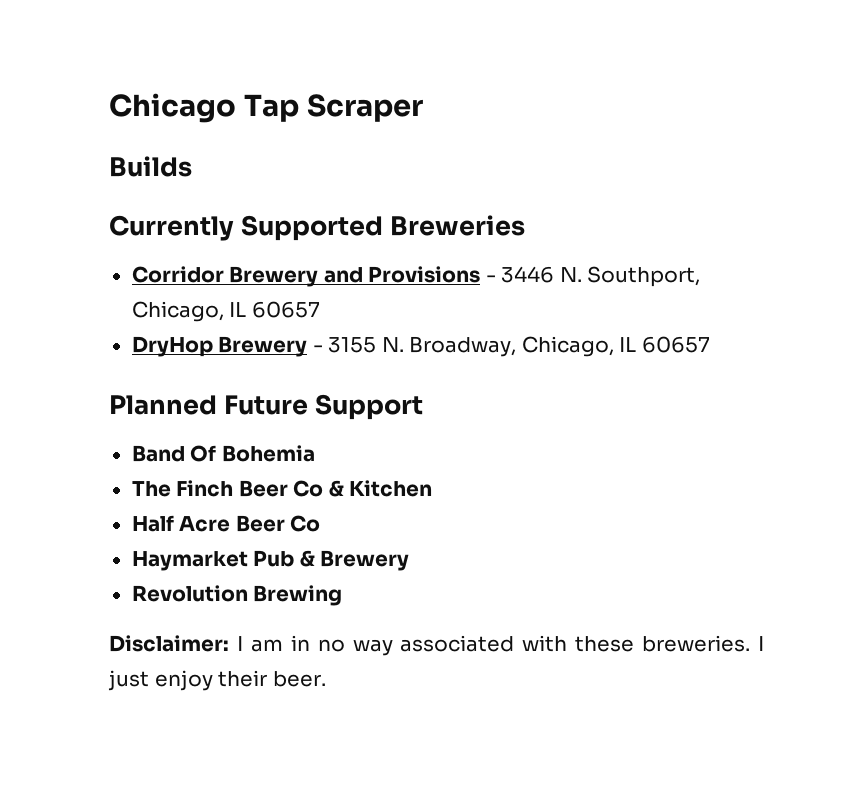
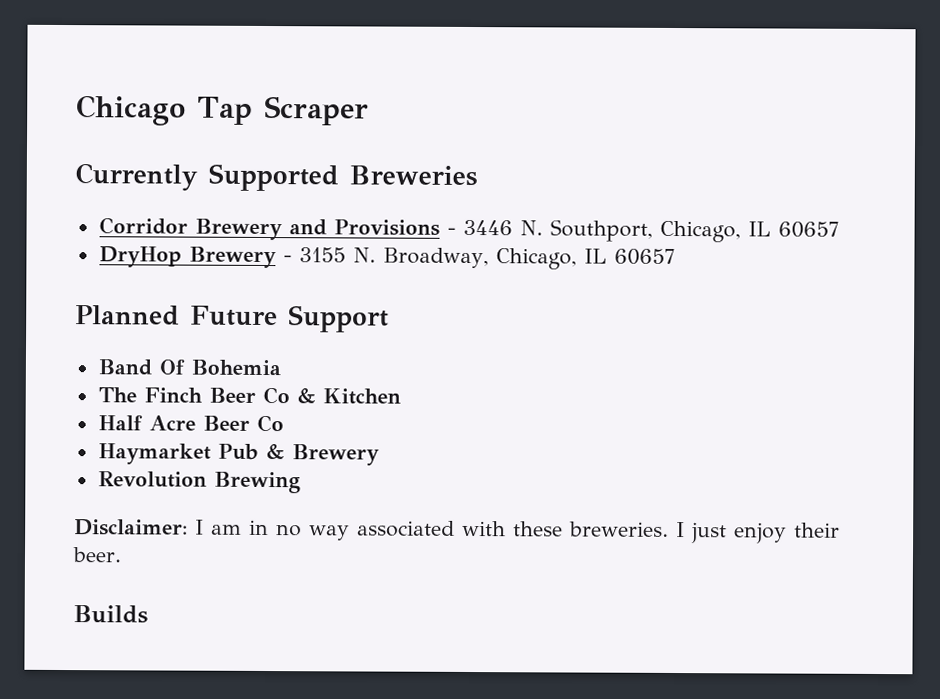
[109,156,192,177] // Builds -> (369, 110) none
(326, 679) none -> [73,605,148,624] // Builds

